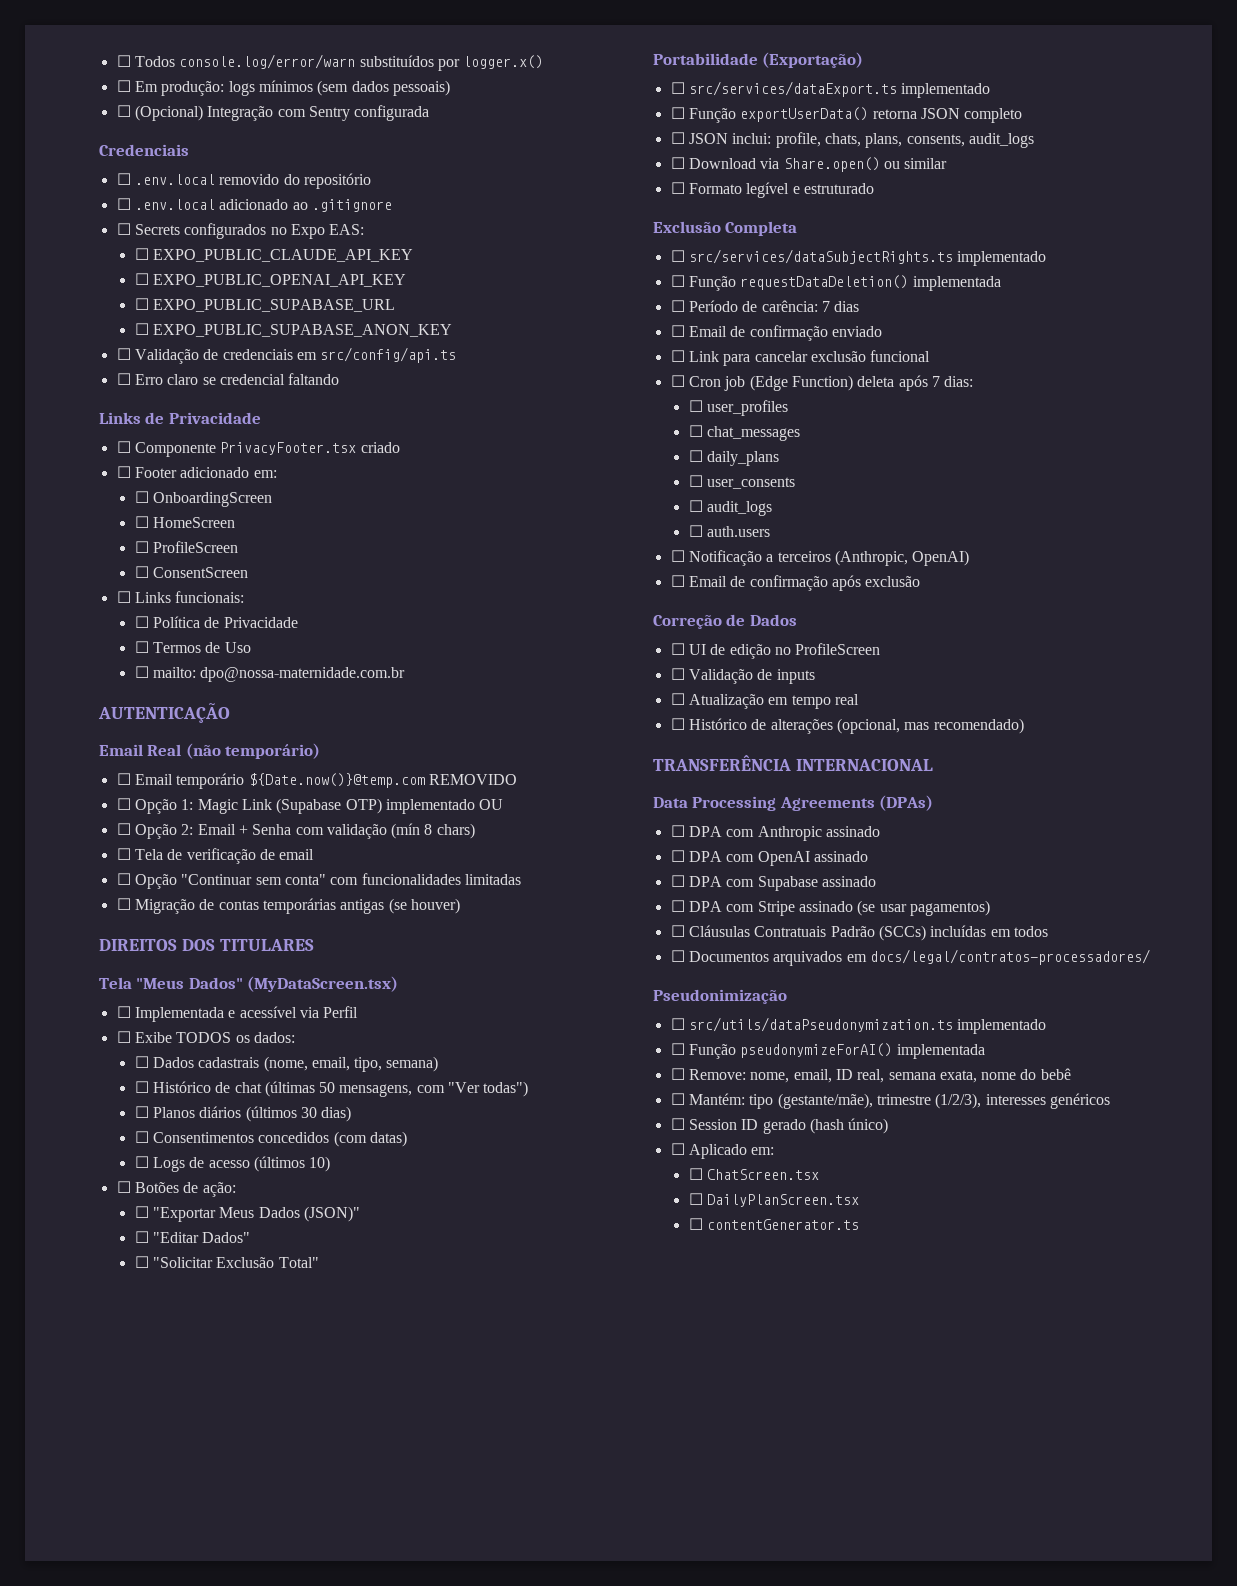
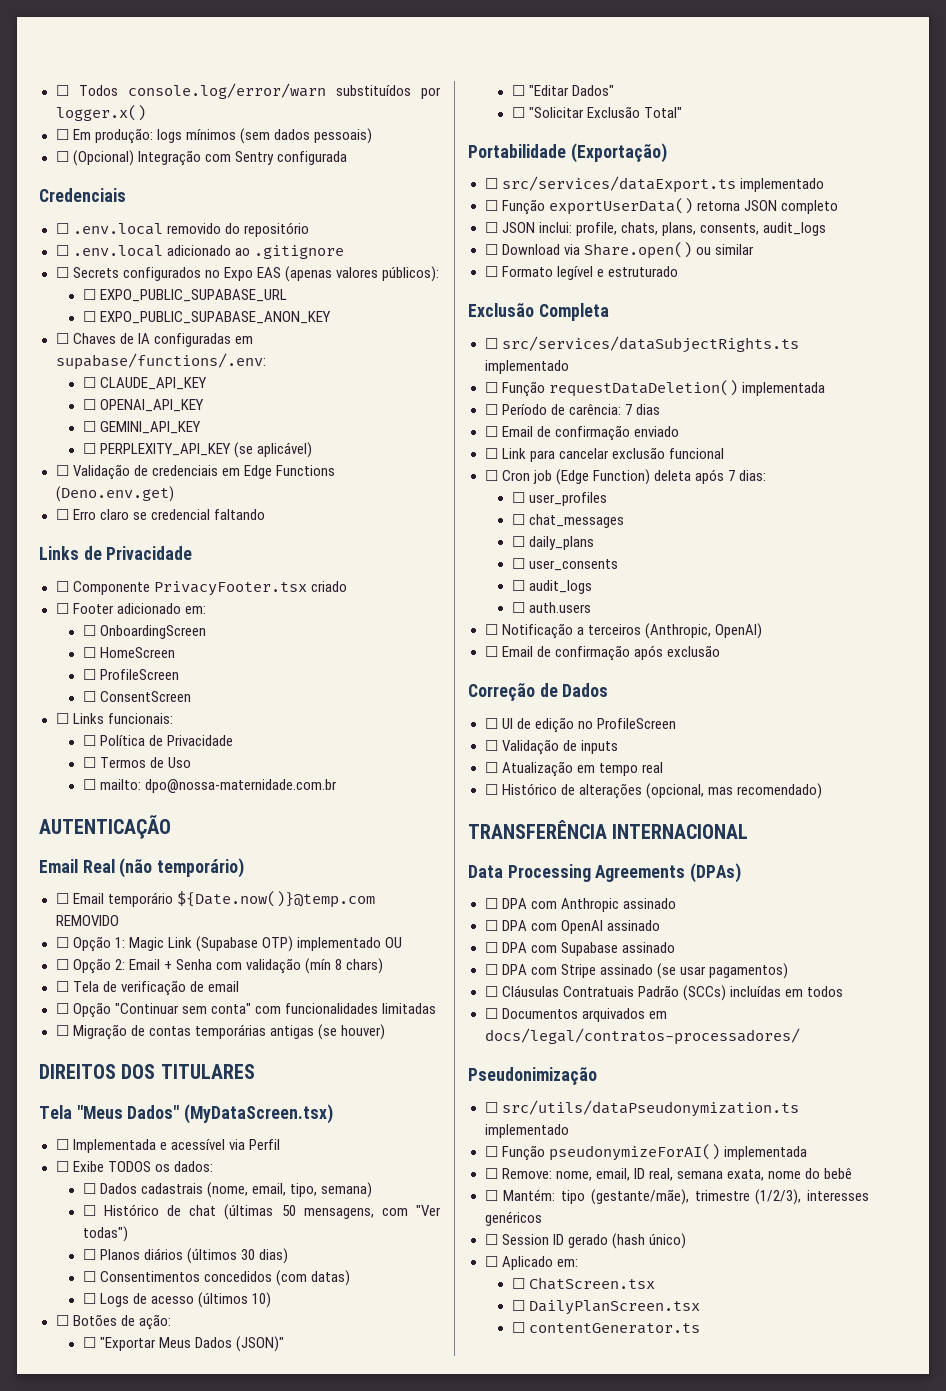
[329,224,365,235] [134,248,413,262] [134,273,406,287] EAS: // ☐ EXPO_PUBLIC_CLAUDE_API_KEY // ☐ EXPO_PUBLIC_OPENAI_API_KEY -> [256,266,439,282] EAS (apenas valores públicos):
(452, 330) none -> [55,333,253,347] [55,353,266,370] [82,377,207,390] [82,399,204,412] [82,421,201,434] [82,442,312,458] // ☐ Chaves de IA configuradas em supabase/functions/.env: // ☐ CLAUDE_API_KEY // ☐ OPENAI_API_KEY // ☐ GEMINI_API_KEY // ☐ PERPLEXITY_API_KEY (se aplicável)
[320,347,457,363] src/config/api.ts -> [243,465,335,479] [55,486,174,502] Edge Functions (Deno.env.get)

